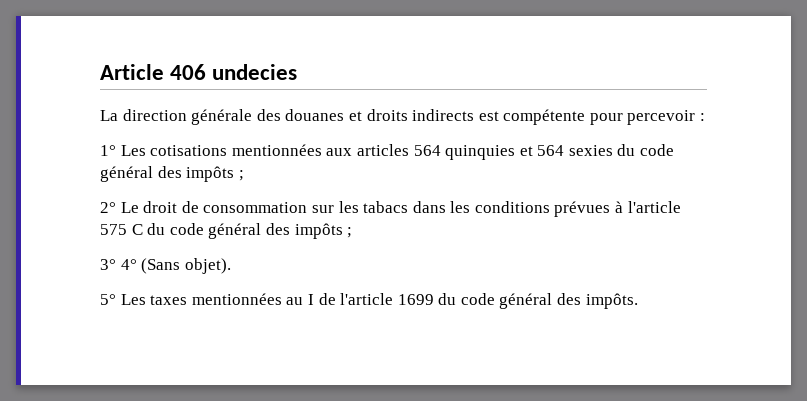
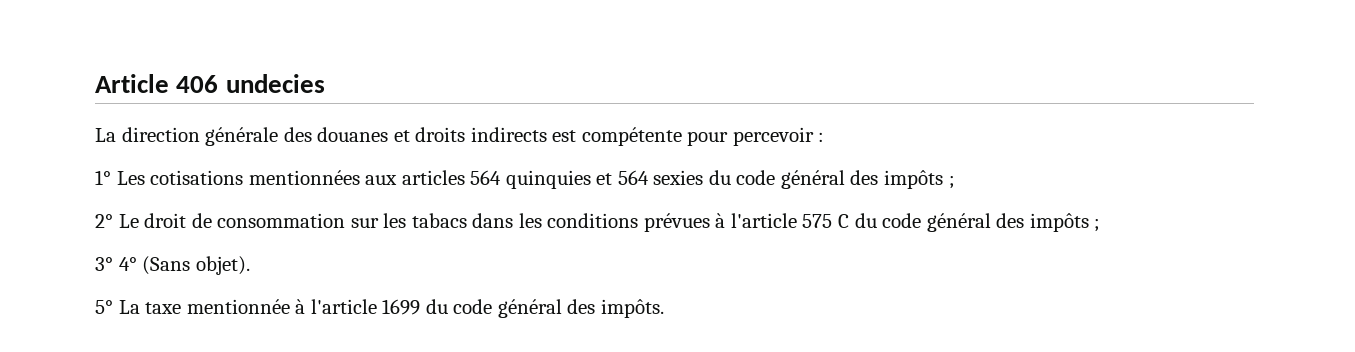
[120,293,336,305] Les taxes mentionnées au I de -> [118,299,306,314] La taxe mentionnée à

